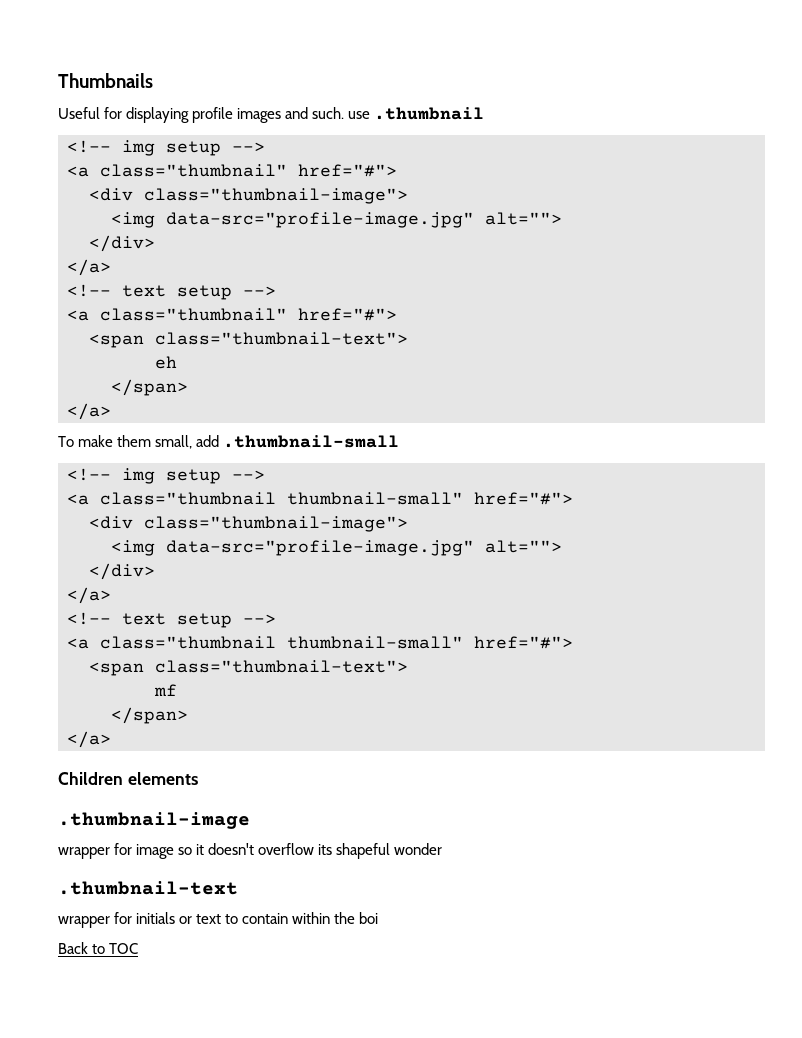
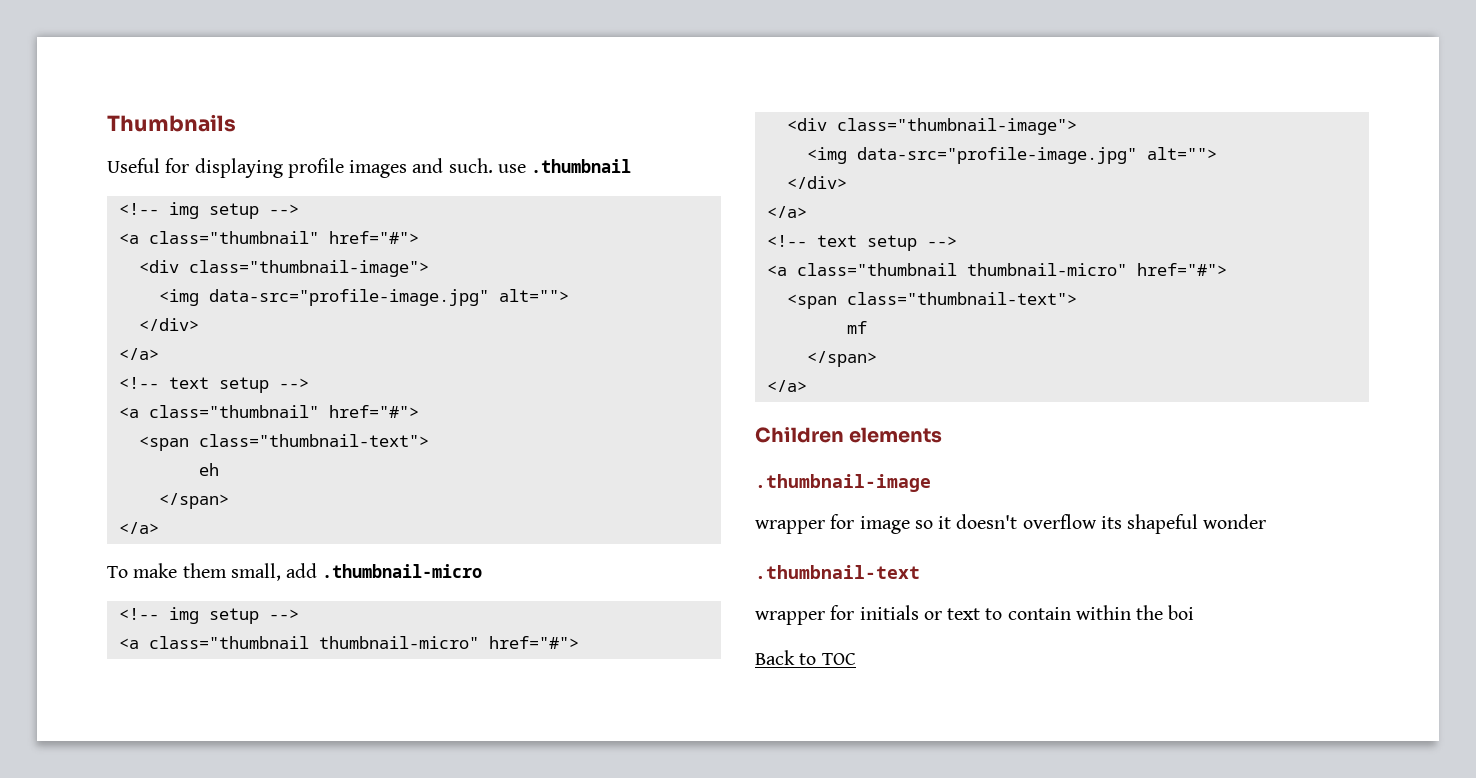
[223,435,400,448] .thumbnail-small -> [322,564,483,578] .thumbnail-micro
[287,492,463,505] thumbnail-small" -> [318,636,479,649] thumbnail-micro"
[287,636,463,649] thumbnail-small" -> [966,263,1127,276] thumbnail-micro"

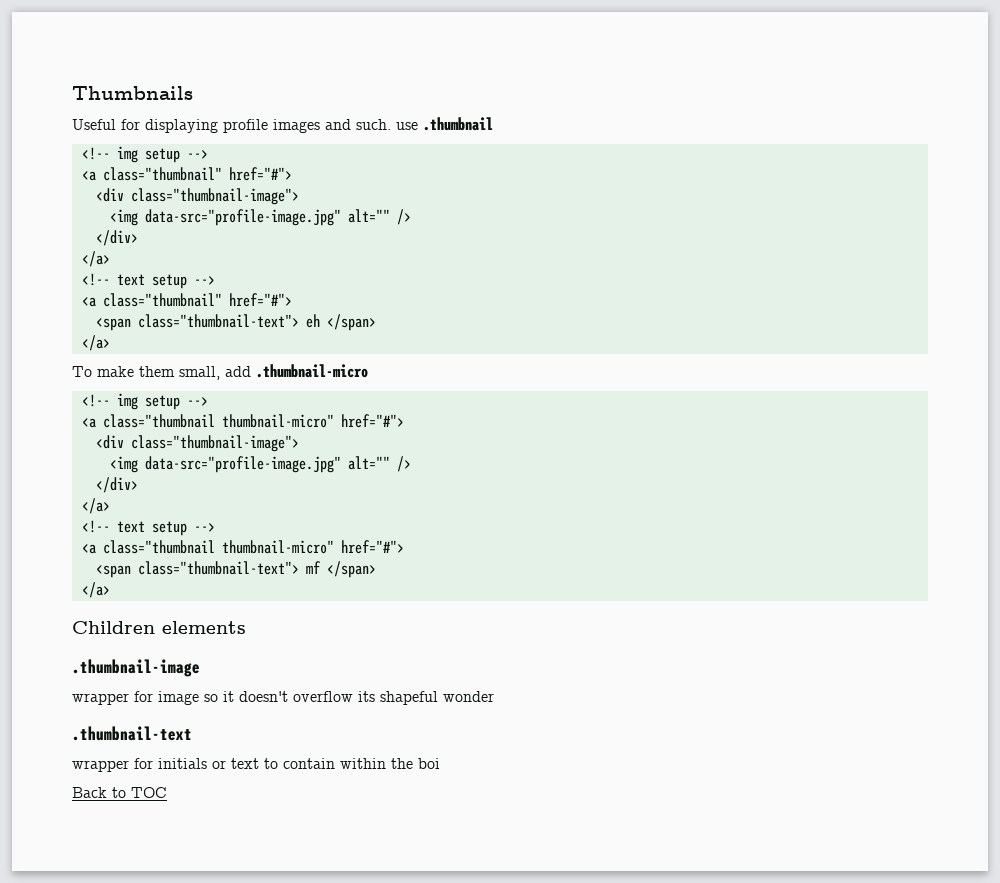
[498,289,569,302] alt=""> -> [347,209,411,225] alt="" />
(429, 440) // -> (299, 321) none
(219, 469) // -> (320, 321) none
[1146,147,1217,160] alt=""> -> [347,456,411,472] alt="" />
(1077, 298) // -> (299, 568) none
(867, 327) // -> (321, 567) none

